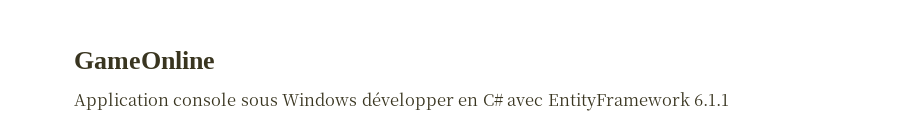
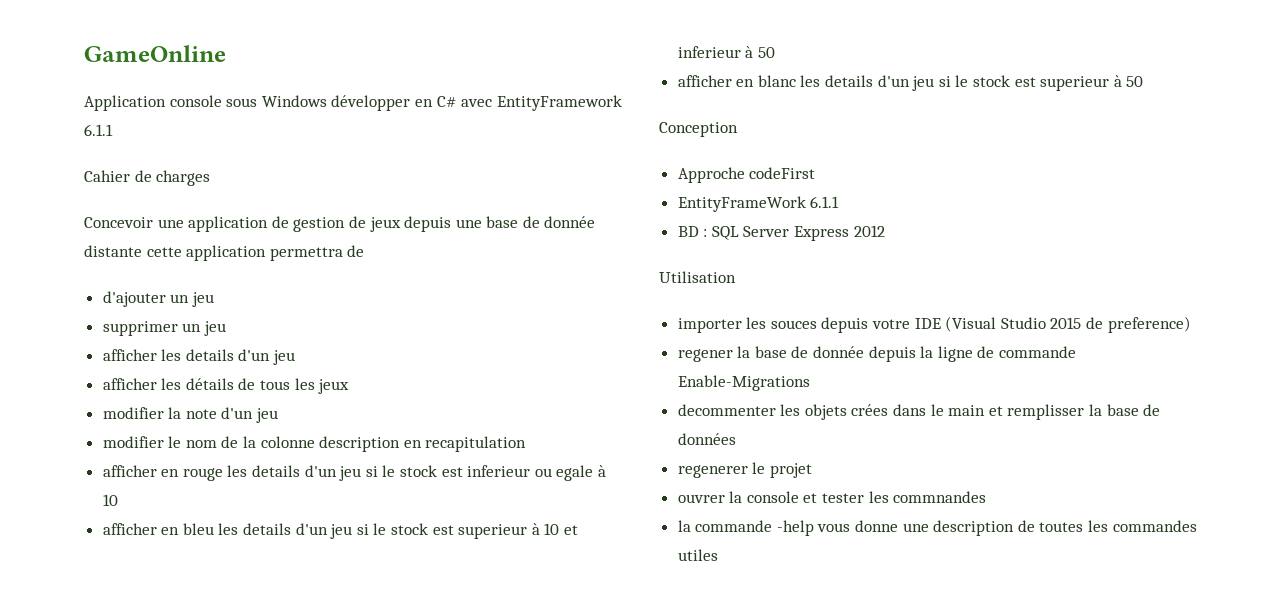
(730, 100) none -> [84,170,211,186] [84,216,596,232] [84,245,365,261] [102,291,214,307] [102,321,226,336] [102,349,296,365] [102,378,350,394] [102,407,279,423] [102,436,527,452] [102,465,606,481] [102,494,118,506] [102,523,578,539] [677,46,775,58] [677,75,1144,91] [659,122,738,137] [677,167,816,183] [677,196,840,212] [677,225,885,241] [659,271,736,283] [677,316,1191,333] [677,346,1077,362] [677,375,810,391] [677,404,1161,420] [677,433,736,445] [677,462,812,478] [677,491,987,503] [677,520,1197,536] [677,549,718,561] // Cahier de charges // Concevoir une application de gestion de jeux depuis une base de donnée distante cette application permettra de // d'ajouter un jeu // supprimer un jeu // afficher les details d'un jeu // afficher les détails de tous les jeux // modifier la note d'un jeu // modifier le nom de la colonne description en recapitulation // afficher en rouge les details d'un jeu si le stock est inferieur ou egale à 10 // afficher en bleu les details d'un jeu si le stock est superieur à 10 et inferieur à 50 // afficher en blanc les details d'un jeu si le stock est superieur à 50 // Conception // Approche codeFirst // EntityFrameWork 6.1.1 // BD : SQL Server Express 2012 // Utilisation // importer les souces depuis votre IDE (Visual Studio 2015 de preference) // regener la base de donnée depuis la ligne de commande Enable-Migrations // decommenter les objets crées dans le main et remplisser la base de données // regenerer le projet // ouvrer la console et tester les commnandes // la commande -help vous donne une description de toutes les commandes utiles

